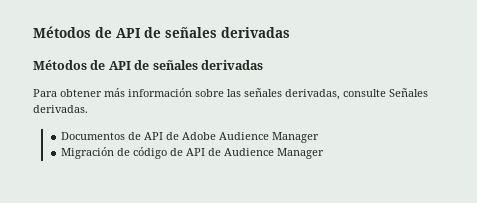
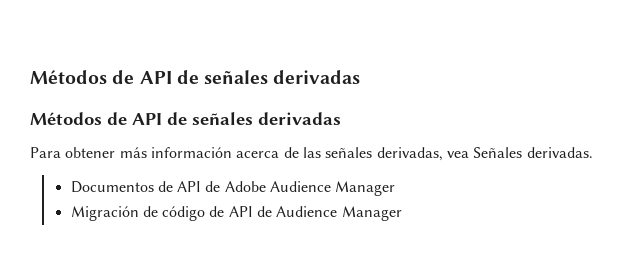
[195,89,224,97] sobre -> [236,147,299,158] acerca de
[343,89,386,97] consulte -> [446,151,469,158] vea

